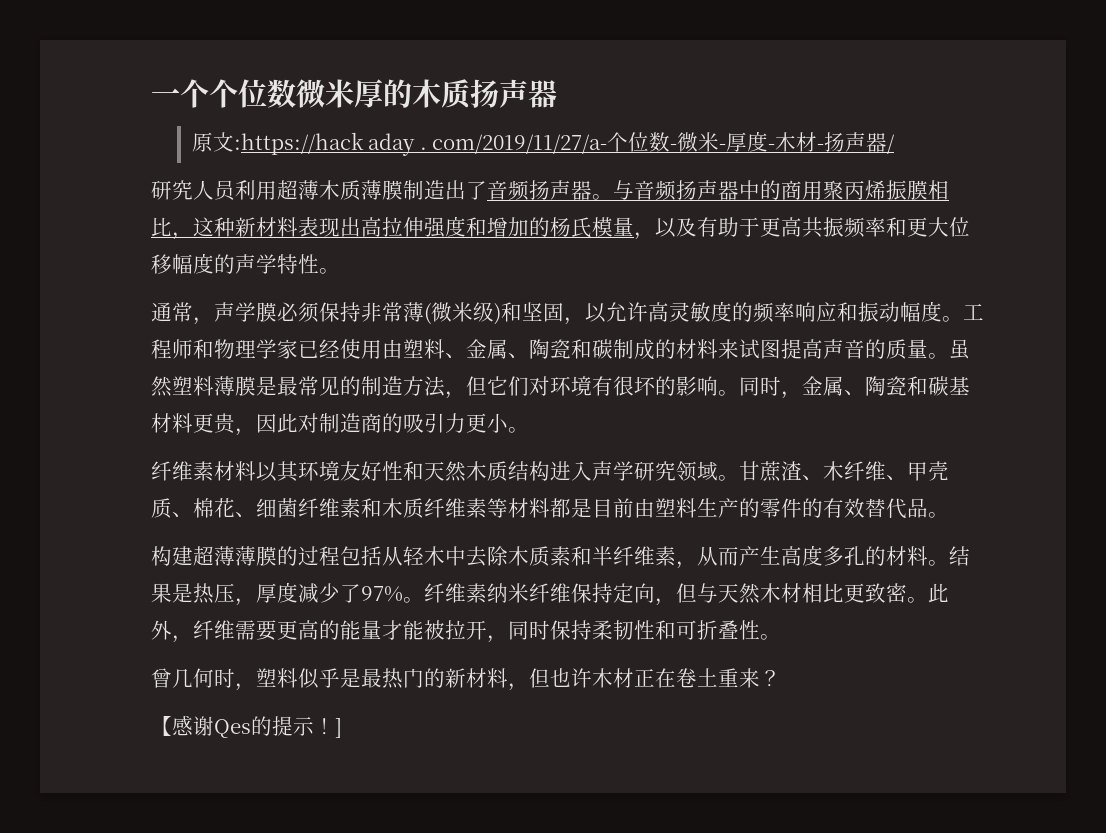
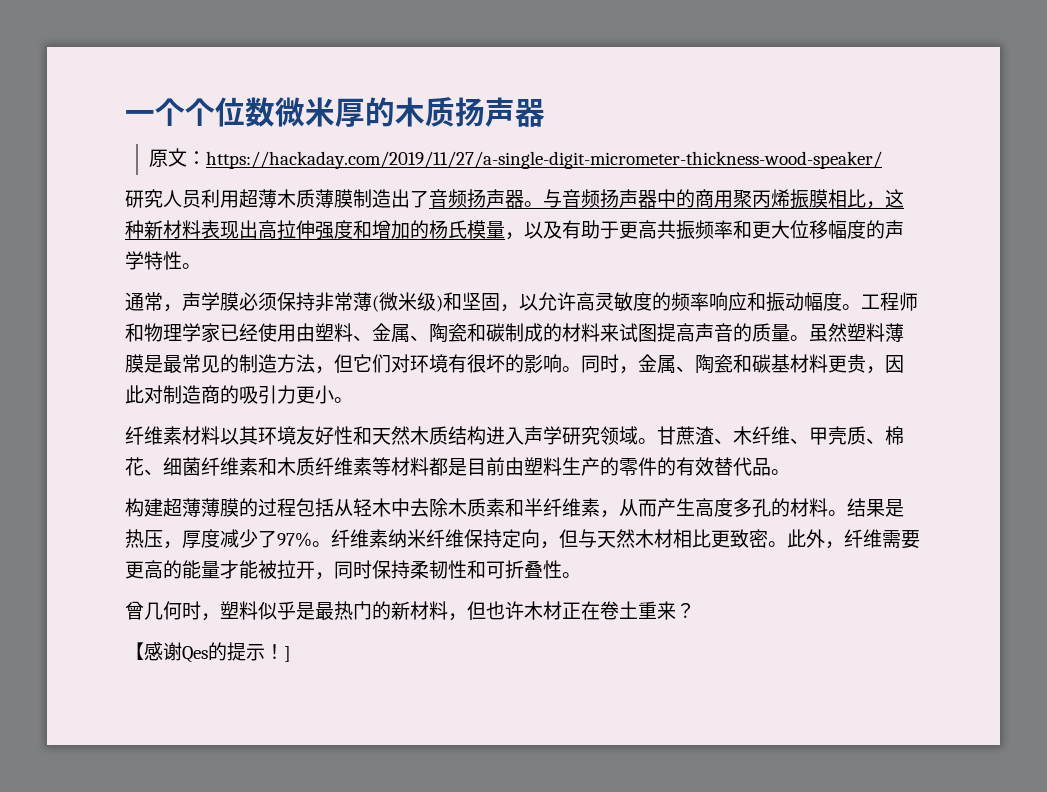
[233,131,896,156] :https://hack aday . com/2019/11/27/a-个位数-微米-厚度-木材-扬声器/ -> [186,151,882,169] ：https://hackaday.com/2019/11/27/a-single-digit-micrometer-thickness-wood-speaker/

